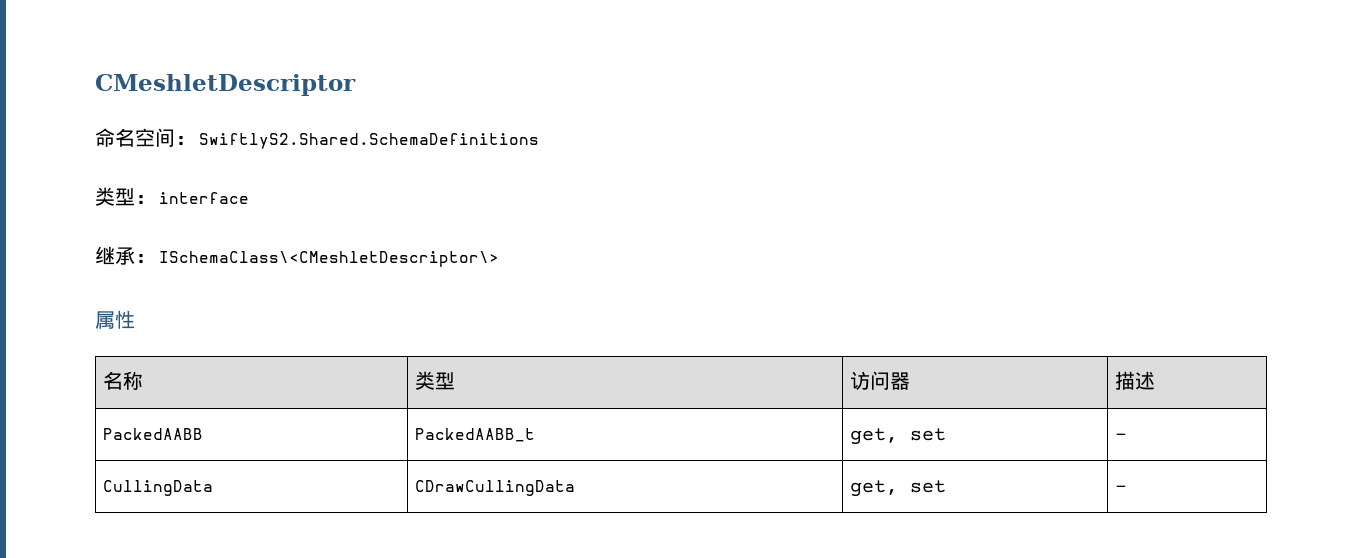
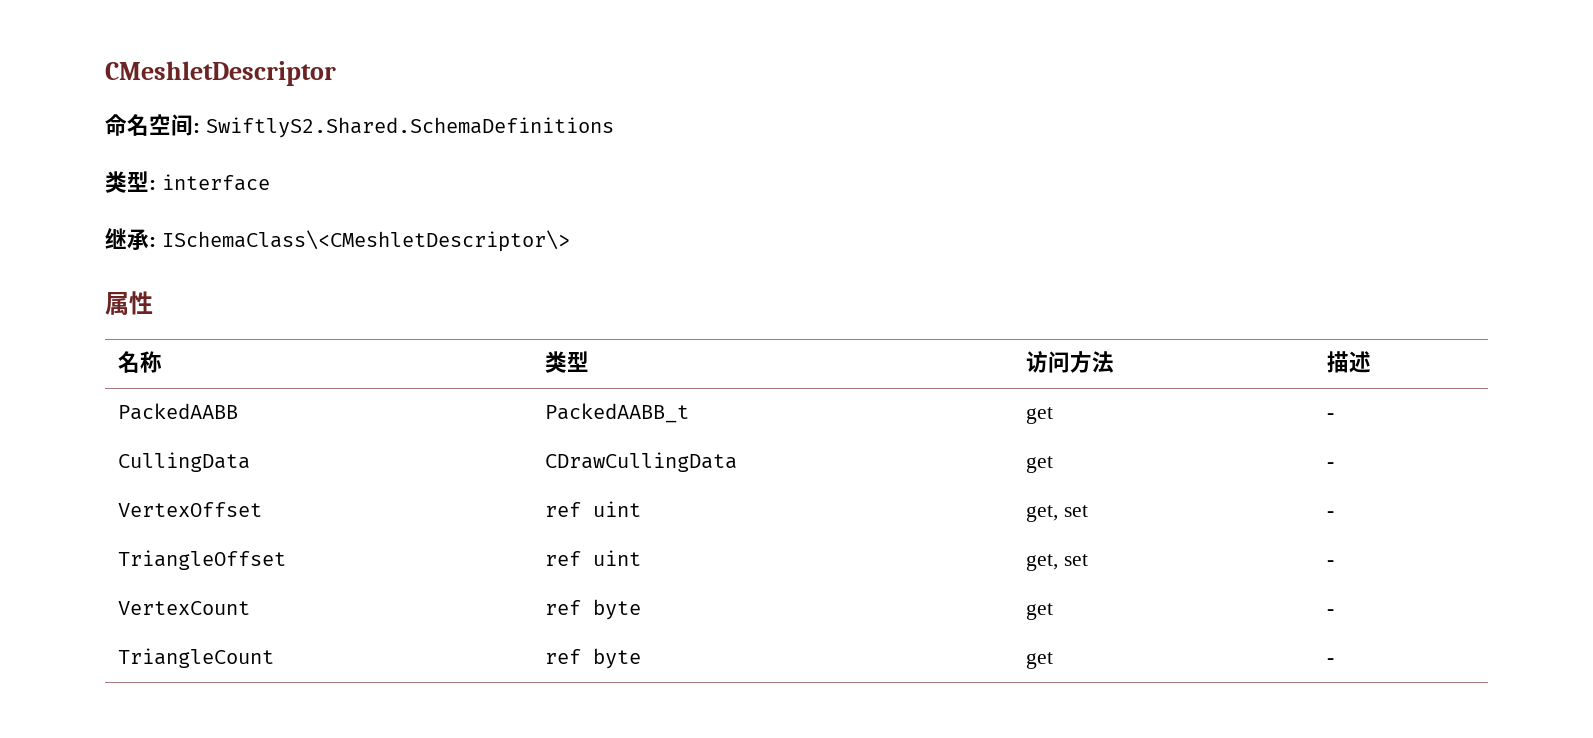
[890,372,911,390] 器 -> [1069,351,1114,373] 方法
[850,428,947,445] get, set -> [1025,407,1053,424] get
[850,480,947,497] get, set -> [1025,456,1053,473] [1326,462,1334,468] [117,502,262,517] [544,501,641,517] [1025,505,1088,522] [1326,511,1334,517] [117,550,286,570] [544,550,641,566] [1025,554,1088,571] [1326,560,1334,566] [117,601,250,615] [544,599,641,620] [1025,603,1053,620] [1326,609,1334,615] [117,648,274,668] [544,648,641,669] [1025,652,1053,669] get | - // VertexOffset | ref uint | get, set | - // TriangleOffset | ref uint | get, set | - // VertexCount | ref byte | get | - // TriangleCount | ref byte | get

